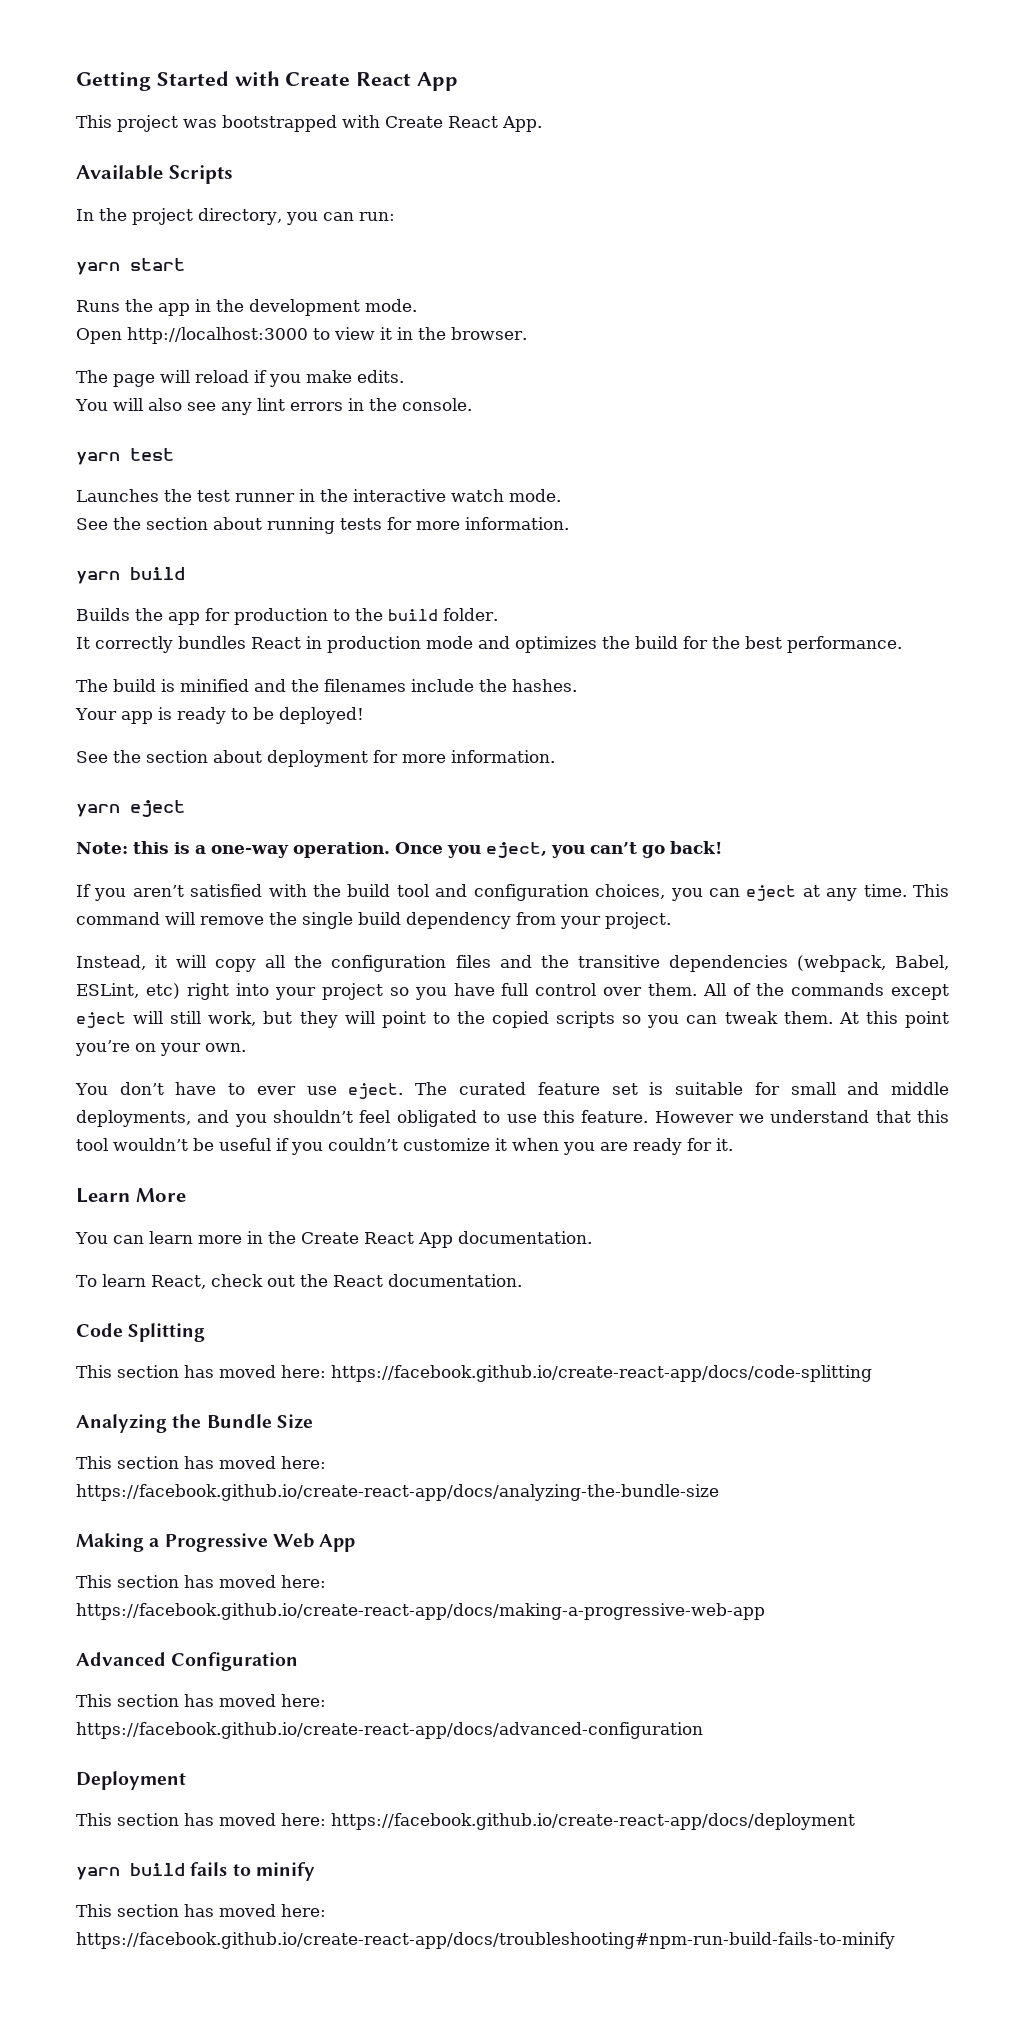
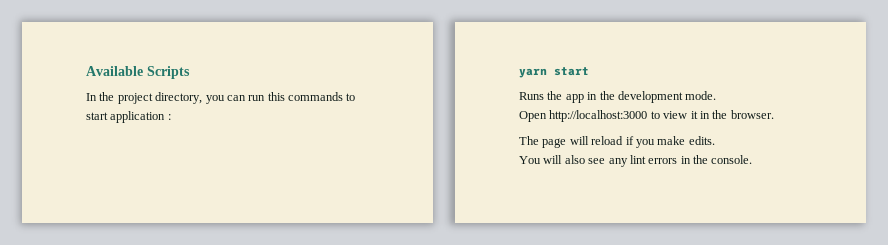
[76,71,459,91] [76,115,542,132] Getting Started with Create React App // This project was bootstrapped with Create React App. // -> (86, 71) none
[358,212,395,221] run: -> [248,92,356,101] [86,111,171,123] run this commands to start application :
[76,448,174,465] [76,489,561,502] [76,517,569,534] [76,567,185,584] [76,608,498,625] [76,636,902,653] [76,679,577,692] [75,707,364,724] [76,750,555,767] [76,800,185,817] [76,841,722,858] [76,884,949,901] [76,912,671,929] [76,955,950,972] [76,983,950,1000] [76,1011,949,1028] [75,1040,246,1056] [75,1082,949,1099] [76,1110,949,1127] [76,1138,733,1155] [76,1188,186,1203] [75,1231,592,1248] [76,1274,522,1289] [76,1323,206,1342] [76,1365,872,1382] [76,1414,313,1433] [76,1456,326,1469] [76,1484,719,1501] [76,1533,356,1552] [76,1575,326,1588] [76,1603,765,1620] [76,1652,299,1671] [76,1694,326,1707] [76,1722,703,1739] [76,1771,186,1790] [76,1813,855,1830] [76,1862,315,1881] [76,1904,326,1917] [76,1932,895,1949] // yarn test // Launches the test runner in the interactive watch mode. // See the section about running tests for more information. // yarn build // Builds the app for production to the build folder. // It correctly bundles React in production mode and optimizes the build for the best performance. // The build is minified and the filenames include the hashes. // Your app is ready to be deployed! // See the section about deployment for more information. // yarn eject // Note: this is a one-way operation. Once you eject, you can’t go back! // If you aren’t satisfied with the build tool and configuration choices, you can eject at any time. This command will remove the single build dependency from your project. // Instead, it will copy all the configuration files and the transitive dependencies (webpack, Babel, ESLint, etc) right into your project so you have full control over them. All of the commands except eject will still work, but they will point to the copied scripts so you can tweak them. At this point you’re on your own. // You don’t have to ever use eject. The curated feature set is suitable for small and middle deployments, and you shouldn’t feel obligated to use this feature. However we understand that this tool wouldn’t be useful if you couldn’t customize it when you are ready for it. // Learn More // You can learn more in the Create React App documentation. // To learn React, check out the React documentation. // Code Splitting // This section has moved here: https://facebook.github.io/create-react-app/docs/code-splitting // Analyzing the Bundle Size // This section has moved here: https://facebook.github.io/create-react-app/docs/analyzing-the-bundle-size // Making a Progressive Web App // This section has moved here: https://facebook.github.io/create-react-app/docs/making-a-progressive-web-app // Advanced Configuration // This section has moved here: https://facebook.github.io/create-react-app/docs/advanced-configuration // Deployment // This section has moved here: https://facebook.github.io/create-react-app/docs/deployment // yarn build fails to minify // This section has moved here: https://facebook.github.io/create-react-app/docs/troubleshooting#npm-run-build-fails-to-minify -> (753, 159) none

